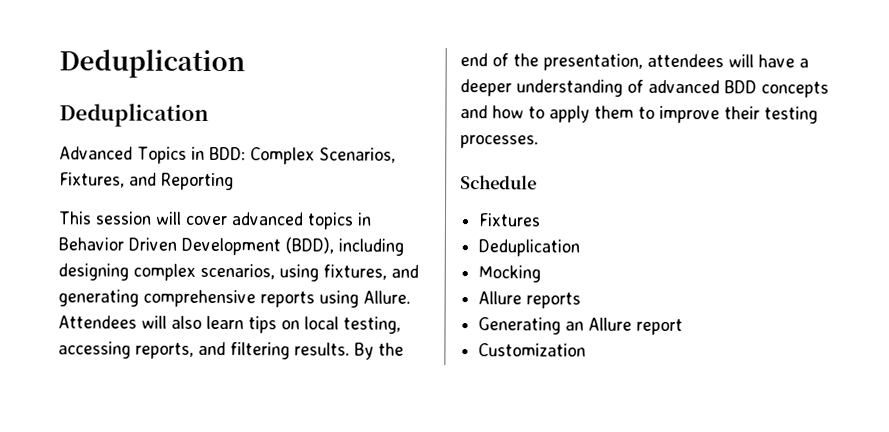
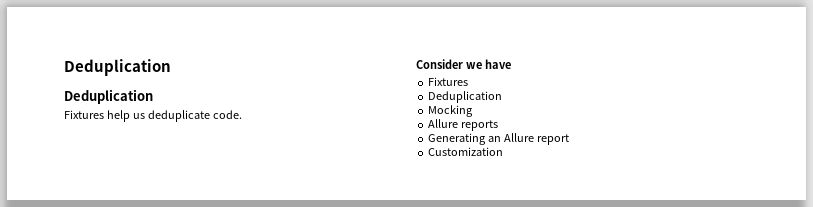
[59,146,396,165] [59,172,234,191] [58,211,372,230] [58,237,404,256] [58,263,419,282] [58,289,411,308] [58,315,401,334] [58,341,404,360] [460,53,809,71] [460,79,829,98] [460,105,818,124] [460,135,539,149] [460,175,537,190] Advanced Topics in BDD: Complex Scenarios, Fixtures, and Reporting // This session will cover advanced topics in Behavior Driven Development (BDD), including designing complex scenarios, using fixtures, and generating comprehensive reports using Allure. Attendees will also learn tips on local testing, accessing reports, and filtering results. By the end of the presentation, attendees will have a deeper understanding of advanced BDD concepts and how to apply them to improve their testing processes. // Schedule -> [64,110,242,122] [416,59,511,69] Fixtures help us deduplicate code. // Consider we have

